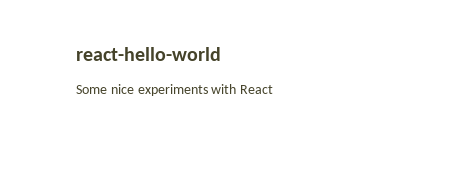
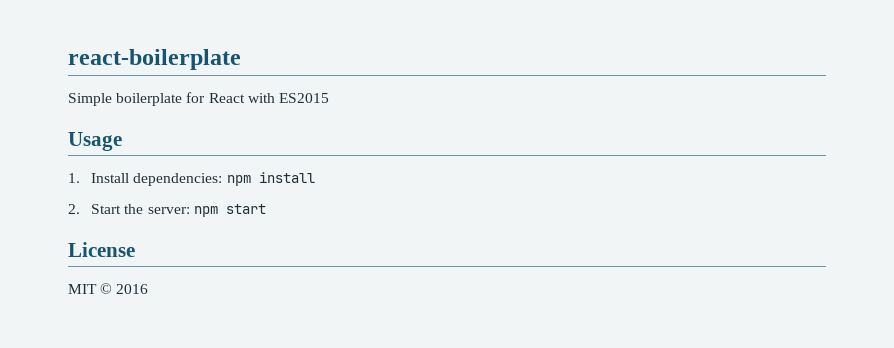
[76,47,221,61] [76,84,274,96] react-hello-world // Some nice experiments with React -> [68,49,241,70] [68,92,329,106] [68,132,122,151] [68,172,315,186] [68,204,266,217] [68,242,135,257] [68,283,149,294] react-boilerplate // Simple boilerplate for React with ES2015 // Usage // 1. Install dependencies: npm install // 2. Start the server: npm start // License // MIT © 2016

